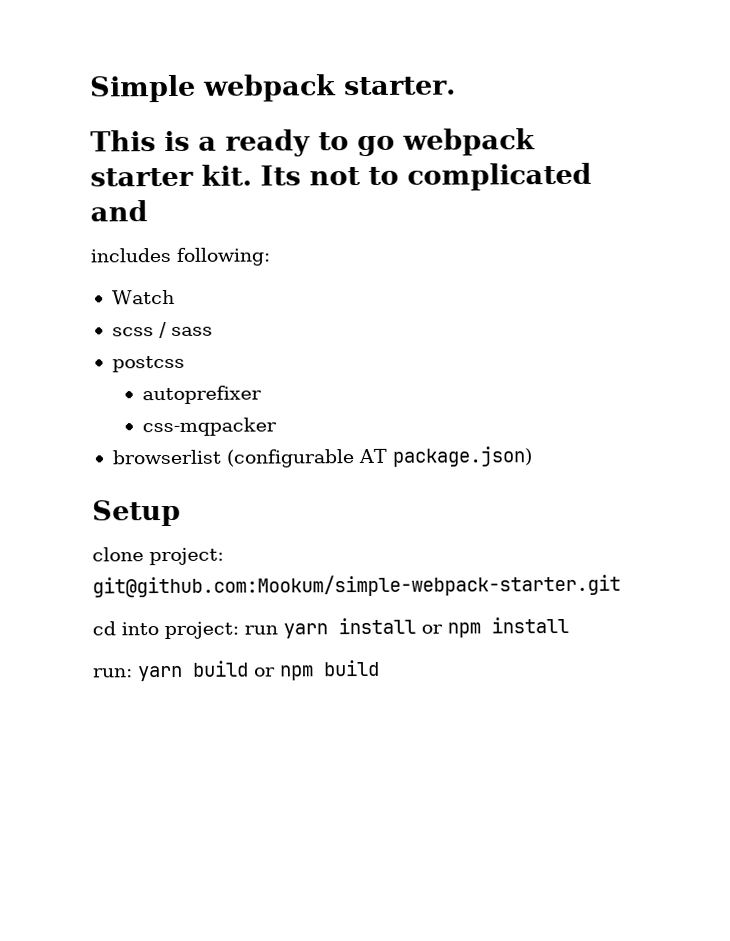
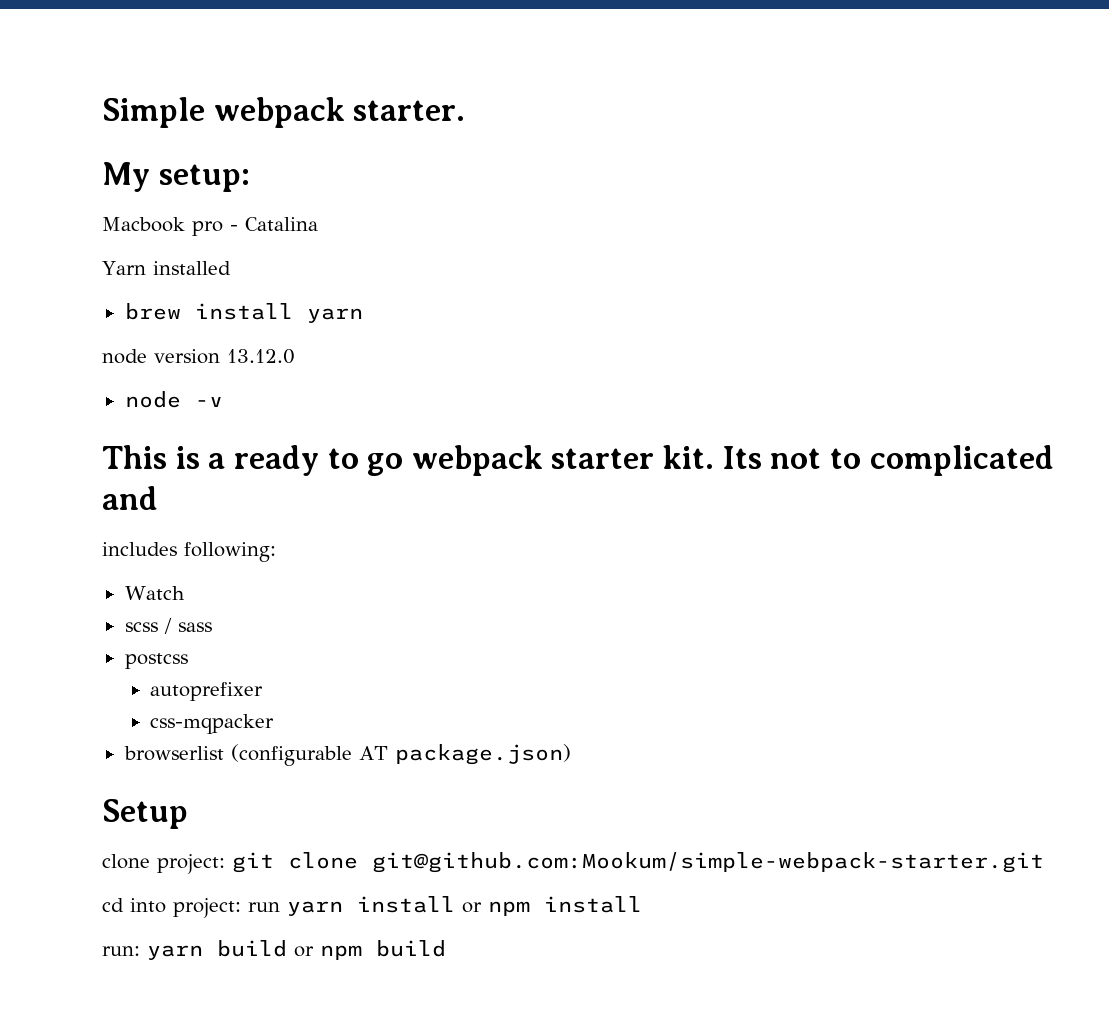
(456, 86) none -> [102,162,250,192] [102,217,318,236] [102,261,231,275] [124,303,363,323] [102,349,295,364] [124,391,223,408] // My setup: // Macbook pro - Catalina // Yarn installed // brew install yarn // node version 13.12.0 // node -v
(224, 556) none -> [232,852,358,873] git clone

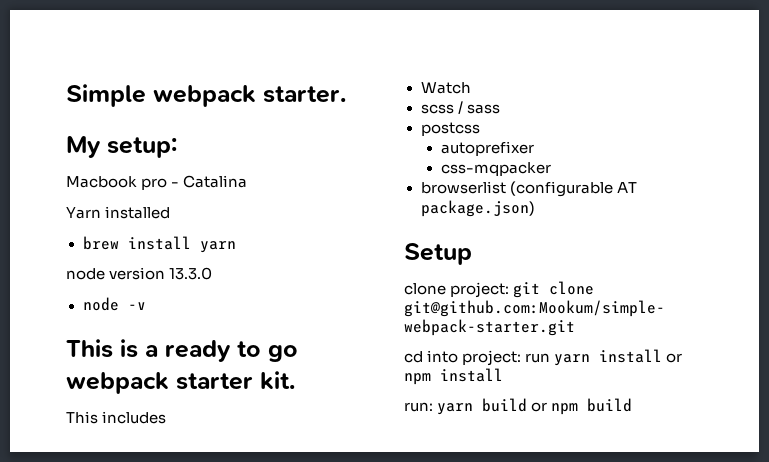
[227,349,295,364] 13.12.0 -> [169,267,213,280] 13.3.0
[722,445,1054,476] [102,486,158,510] Its not to complicated and // -> [66,411,98,424] // This
[184,542,276,562] following: -> (167, 417) none

